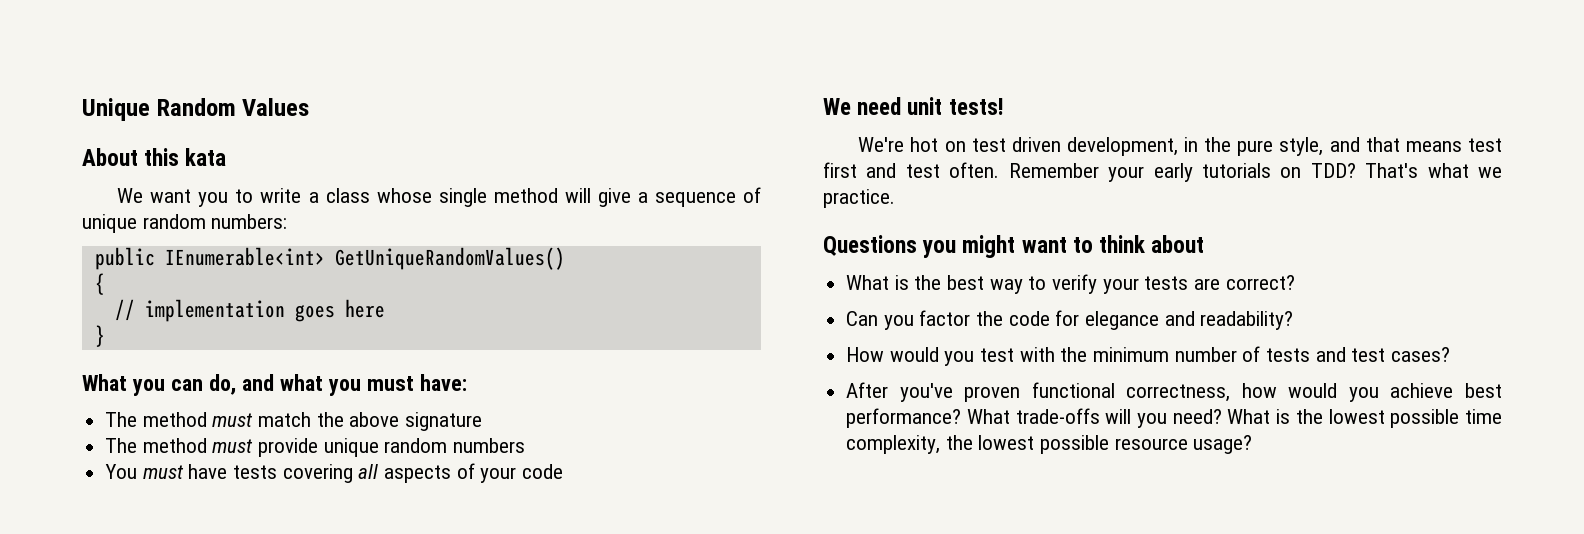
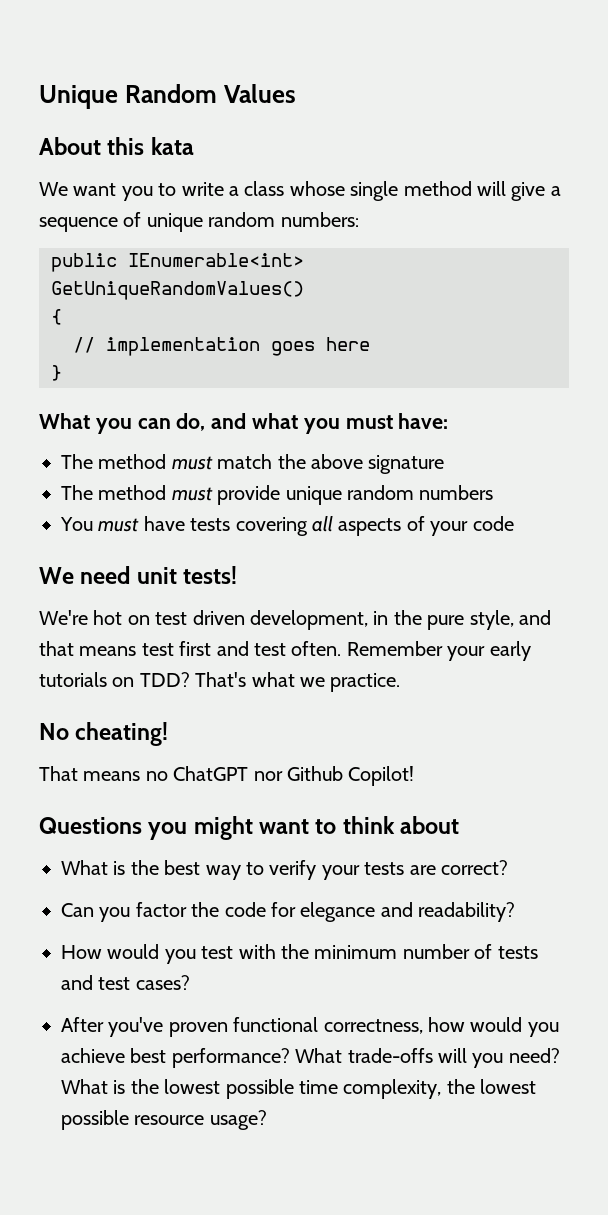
(895, 198) none -> [39,722,169,746] [39,766,415,786] // No cheating! // That means no ChatGPT nor Github Copilot!

